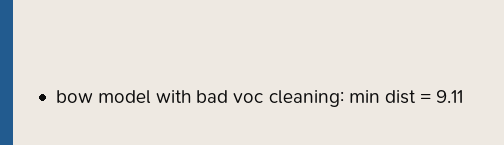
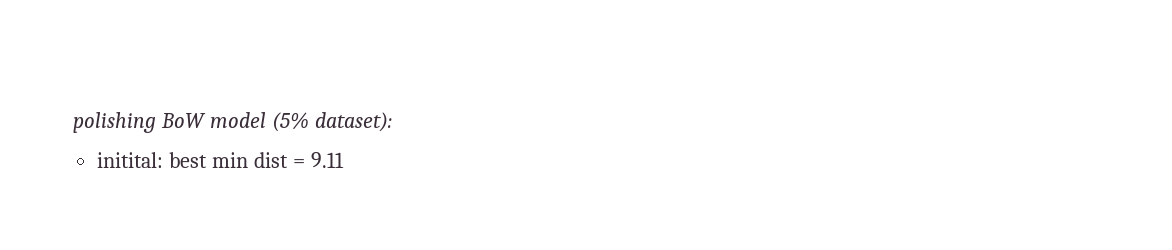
[55,90,344,107] bow model with bad voc cleaning: -> [73,112,392,133] [97,152,208,168] polishing BoW model (5% dataset): // initital: best

